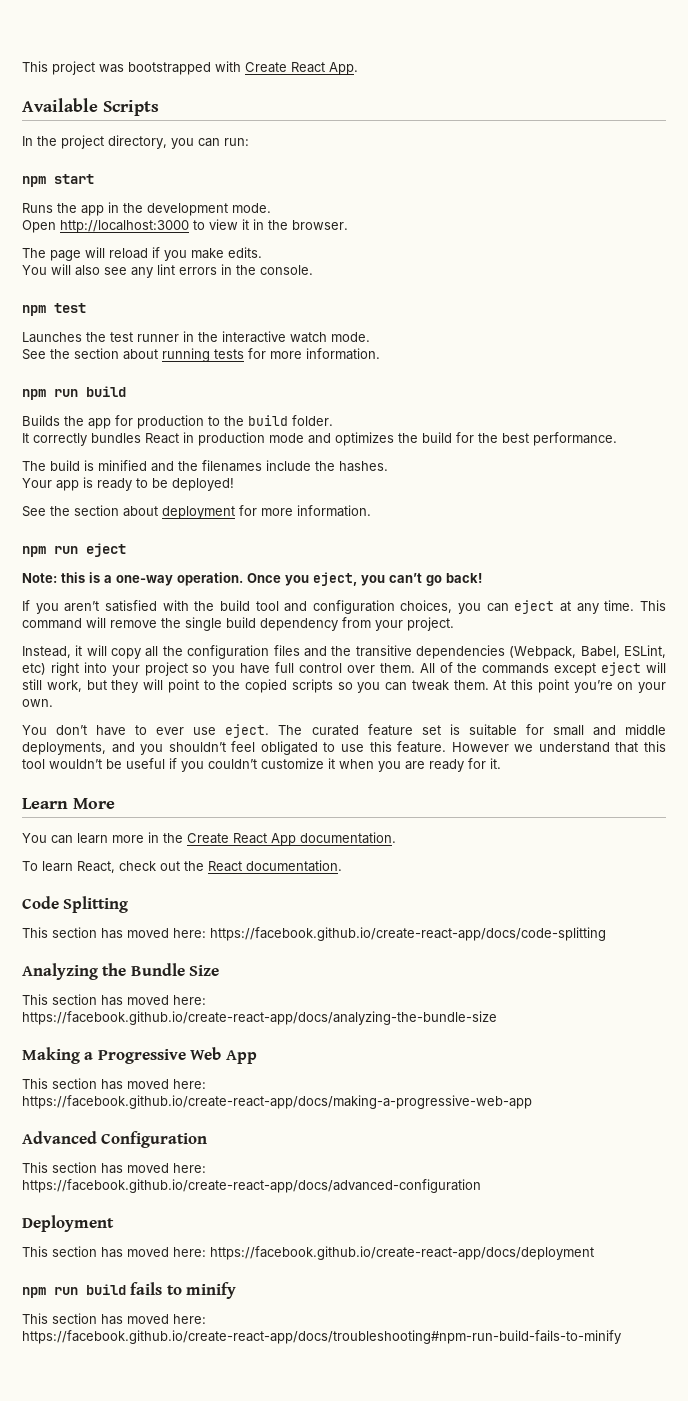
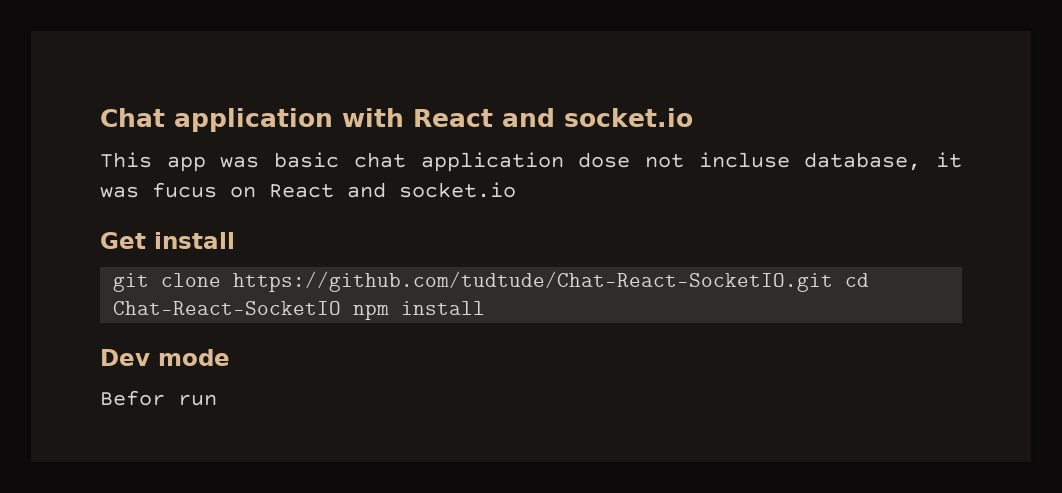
[22,61,358,75] [22,98,159,116] [22,135,249,149] [22,174,94,187] [22,202,271,216] [22,219,348,233] [22,247,262,261] [22,264,313,278] [22,303,86,316] [22,331,370,343] [22,348,380,362] [22,386,126,400] [22,415,333,429] [22,432,617,446] [22,460,388,472] [22,477,234,491] [22,505,371,519] [22,543,126,557] [22,572,482,586] [22,600,666,614] [22,617,454,631] [22,645,666,659] [22,662,667,676] [22,679,666,693] [22,699,53,707] [22,724,666,738] [22,741,666,755] [22,758,501,772] [22,798,115,809] [22,832,396,846] [22,860,342,873] [22,896,129,913] [22,927,606,941] [22,963,220,980] [22,994,206,1006] [22,1011,497,1025] [22,1047,257,1064] [22,1078,206,1090] [22,1095,532,1109] [22,1131,208,1148] [22,1162,206,1174] [22,1179,481,1193] [22,1215,114,1232] [22,1246,594,1260] [22,1282,237,1299] [22,1313,206,1325] [22,1330,621,1344] This project was bootstrapped with Create React App. // Available Scripts // In the project directory, you can run: // npm start // Runs the app in the development mode. // Open http://localhost:3000 to view it in the browser. // The page will reload if you make edits. // You will also see any lint errors in the console. // npm test // Launches the test runner in the interactive watch mode. // See the section about running tests for more information. // npm run build // Builds the app for production to the build folder. // It correctly bundles React in production mode and optimizes the build for the best performance. // The build is minified and the filenames include the hashes. // Your app is ready to be deployed! // See the section about deployment for more information. // npm run eject // Note: this is a one-way operation. Once you eject, you can’t go back! // If you aren’t satisfied with the build tool and configuration choices, you can eject at any time. This command will remove the single build dependency from your project. // Instead, it will copy all the configuration files and the transitive dependencies (Webpack, Babel, ESLint, etc) right into your project so you have full control over them. All of the commands except eject will still work, but they will point to the copied scripts so you can tweak them. At this point you’re on your own. // You don’t have to ever use eject. The curated feature set is suitable for small and middle deployments, and you shouldn’t feel obligated to use this feature. However we understand that this tool wouldn’t be useful if you couldn’t customize it when you are ready for it. // Learn More // You can learn more in the Create React App documentation. // To learn React, check out the React documentation. // Code Splitting // This section has moved here: https://facebook.github.io/create-react-app/docs/code-splitting // Analyzing the Bundle Size // This section has moved here: https://facebook.github.io/create-react-app/docs/analyzing-the-bundle-size // Making a Progressive Web App // This section has moved here: https://facebook.github.io/create-react-app/docs/making-a-progressive-web-app // Advanced Configuration // This section has moved here: https://facebook.github.io/create-react-app/docs/advanced-configuration // Deployment // This section has moved here: https://facebook.github.io/create-react-app/docs/deployment // npm run build fails to minify // This section has moved here: https://facebook.github.io/create-react-app/docs/troubleshooting#npm-run-build-fails-to-minify -> [100,108,693,132] [100,152,963,172] [100,182,516,198] [100,232,235,249] [113,271,870,292] [113,301,486,320] [100,349,230,366] [100,390,217,406] Chat application with React and socket.io // This app was basic chat application dose not incluse database, it was fucus on React and socket.io // Get install // git clone https://github.com/tudtude/Chat-React-SocketIO.git cd Chat-React-SocketIO npm install // Dev mode // Befor run

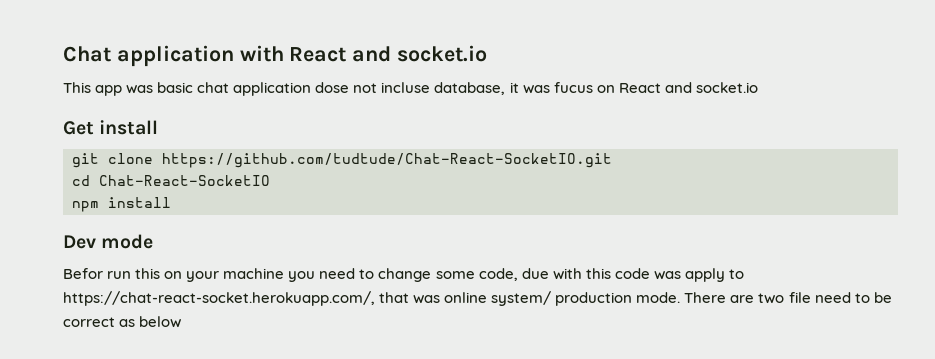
(834, 281) none -> (612, 160) //
(342, 308) none -> (270, 180) //
(217, 400) none -> [135,268,744,282] [63,291,892,306] [63,316,182,328] this on your machine you need to change some code, due with this code was apply to https://chat-react-socket.herokuapp.com/, that was online system/ production mode. There are two file need to be correct as below

